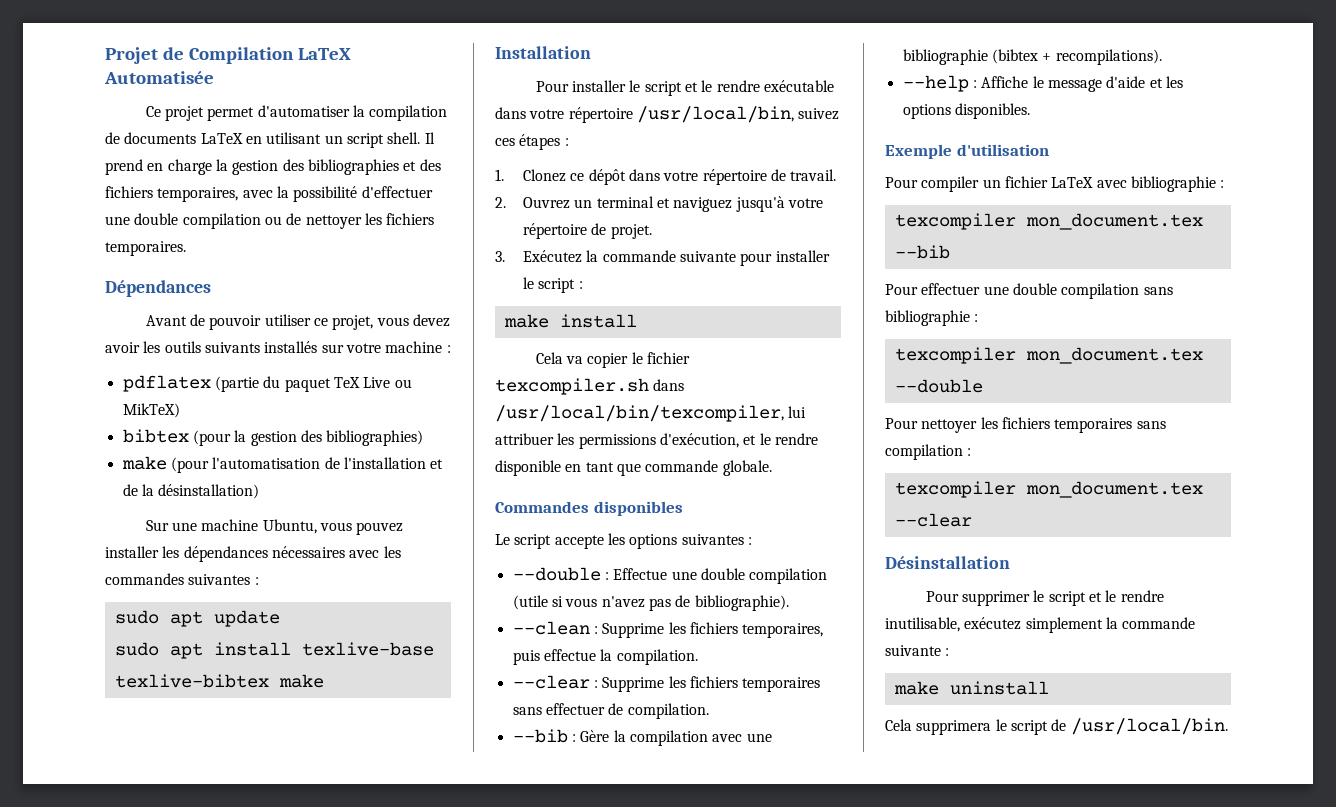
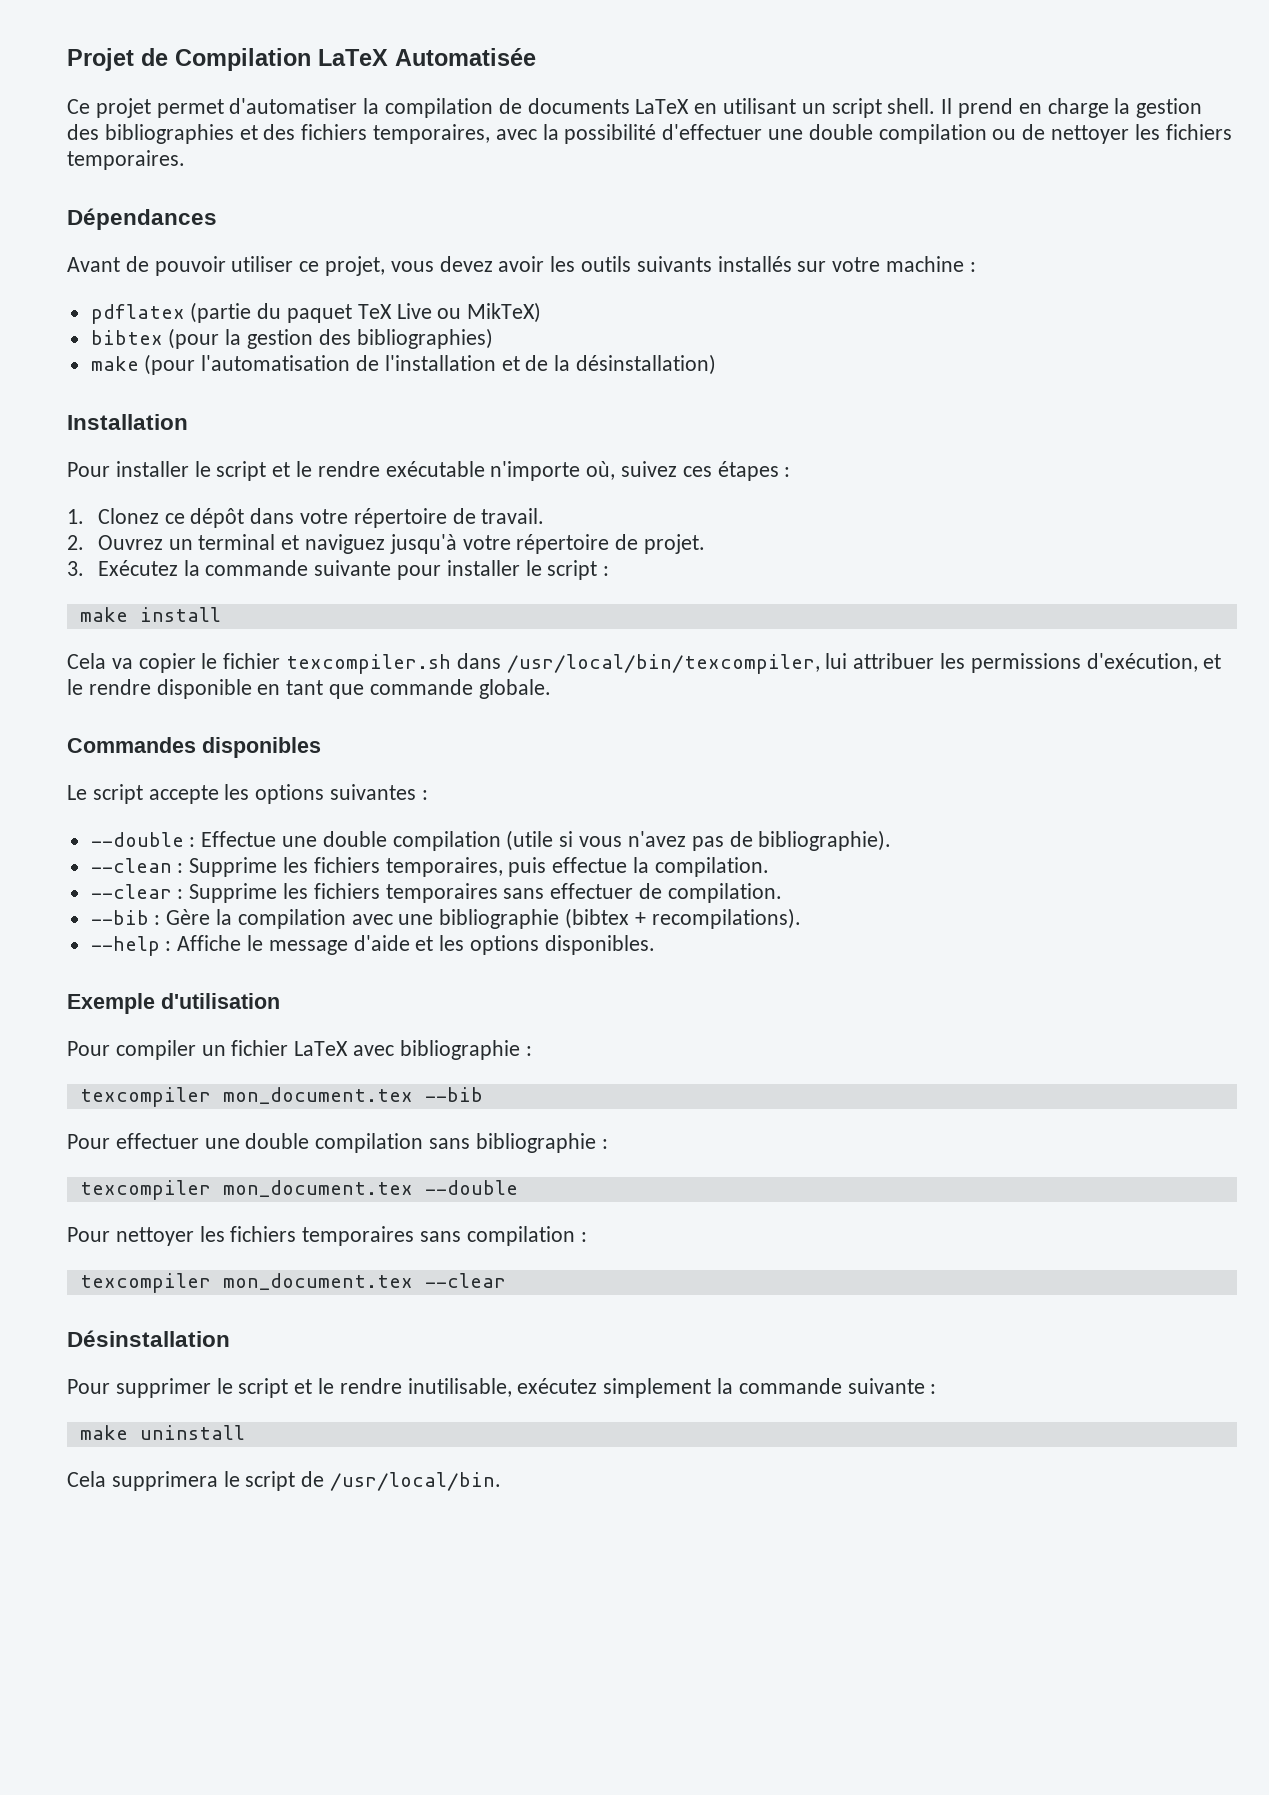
[145,519,404,535] [105,546,401,562] [105,573,259,585] [114,610,280,627] [114,642,434,659] [114,674,324,688] // Sur une machine Ubuntu, vous pouvez installer les dépendances nécessaires avec les commandes suivantes : // sudo apt update // sudo apt install texlive-base texlive-bibtex make -> (717, 364) none
[495,106,794,123] dans votre répertoire /usr/local/bin, -> [490,461,616,481] n'importe où,

